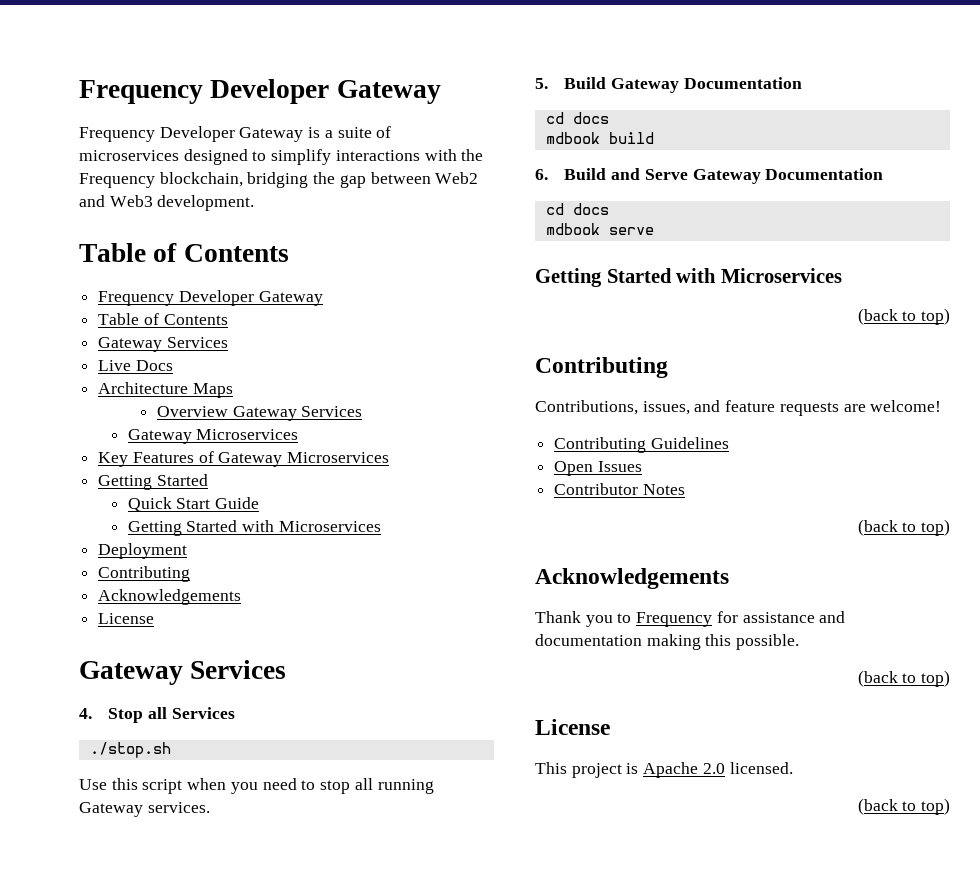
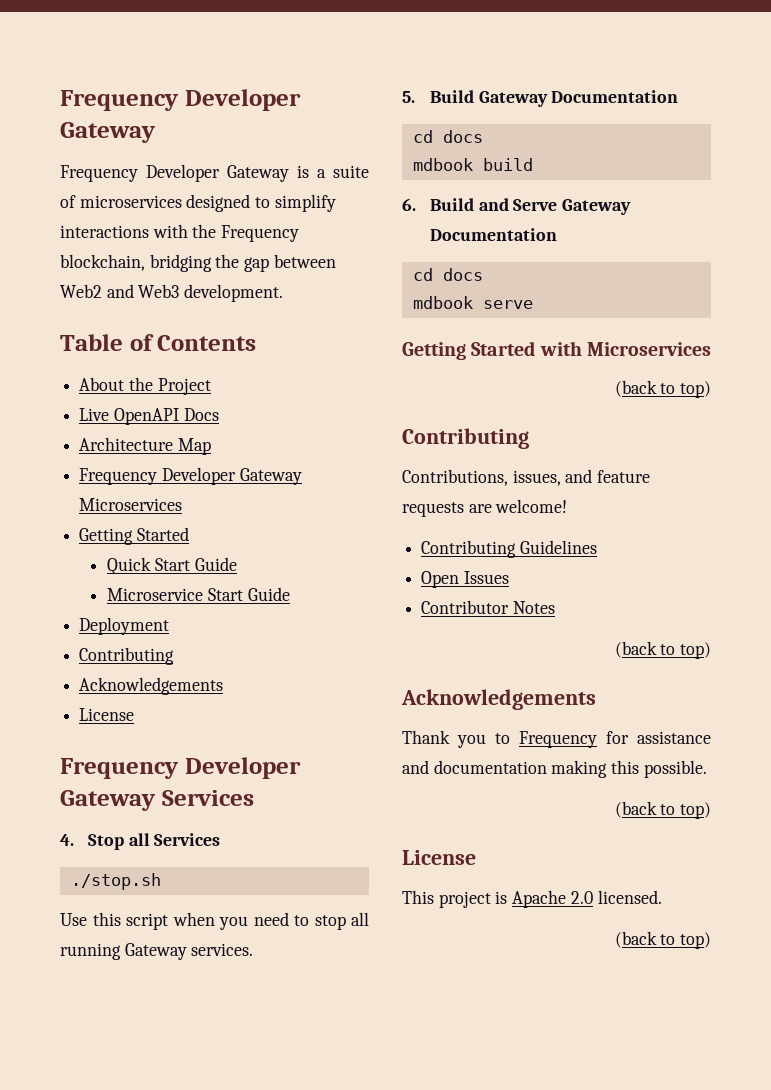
[98,290,323,306] [98,313,228,325] [98,337,228,352] Frequency Developer Gateway // Table of Contents // Gateway Services -> [79,377,211,395] About the Project
(132, 365) none -> [113,408,179,425] OpenAPI
[192,383,233,398] [156,406,363,421] [127,429,299,444] [98,451,214,467] Maps // Overview Gateway Services // Gateway Microservices // Key Features of -> [177,438,211,455] [79,467,236,485] Map // Frequency Developer
[127,520,381,536] Getting Started with Microservices -> [107,587,290,601] Microservice Start Guide
(155, 618) none -> [60,757,301,779] Frequency Developer

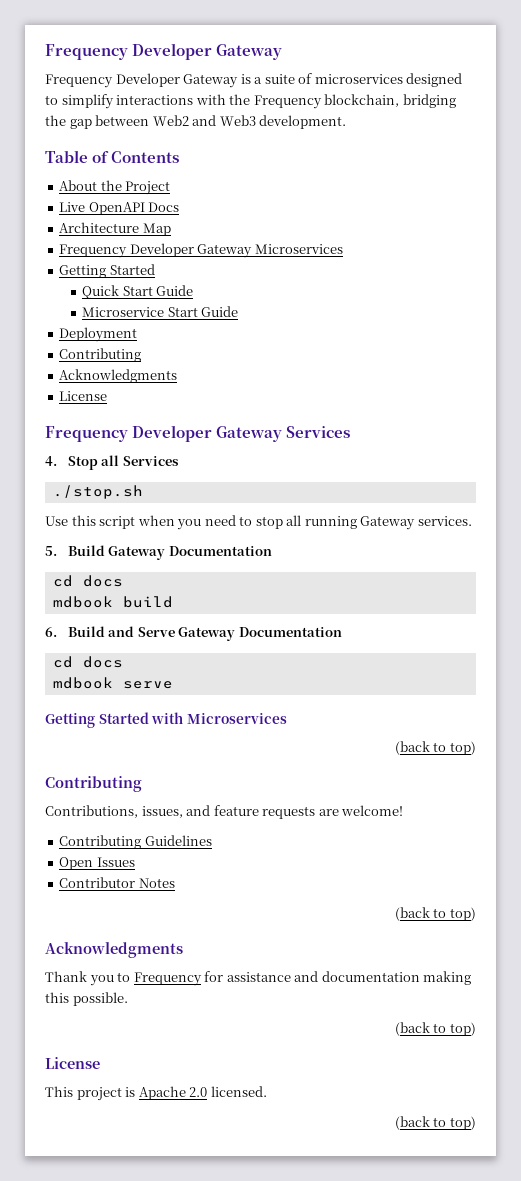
[79,677,224,695] Acknowledgements -> [59,369,178,383] Acknowledgments
[401,689,596,710] Acknowledgements -> [45,942,183,958] Acknowledgments

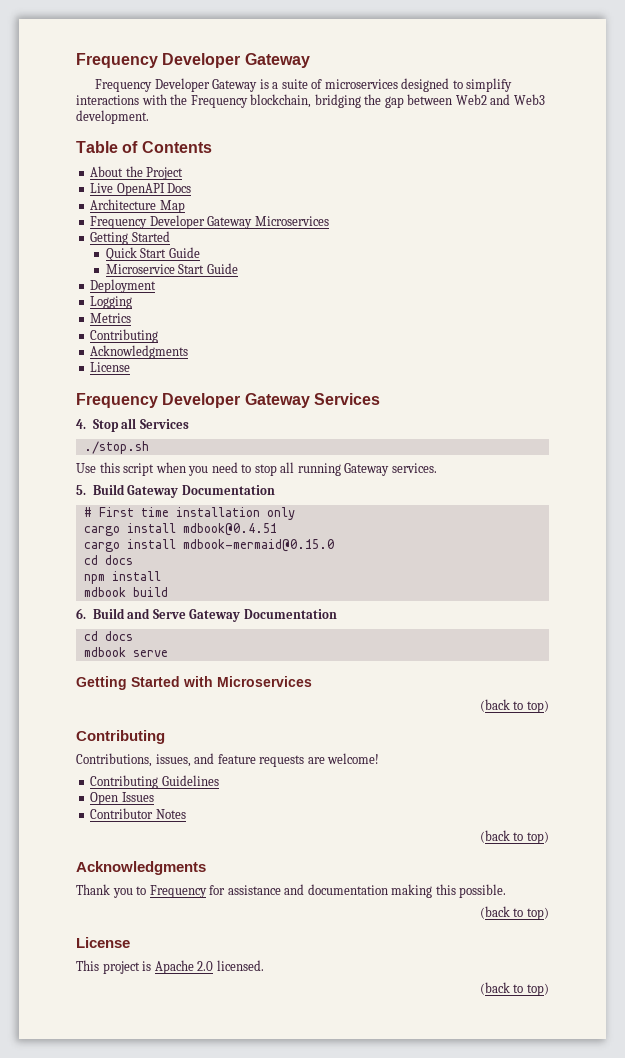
(138, 334) none -> [90,296,133,309] [90,313,132,323] // Logging // Metrics
[52,575,123,587] // cd docs -> [83,507,295,520] [83,523,277,536] [83,539,334,552] [83,555,133,565] [83,571,161,584] // # First time installation only // cargo install mdbook@0.4.51 // cargo install mdbook-mermaid@0.15.0 // cd docs // npm install

